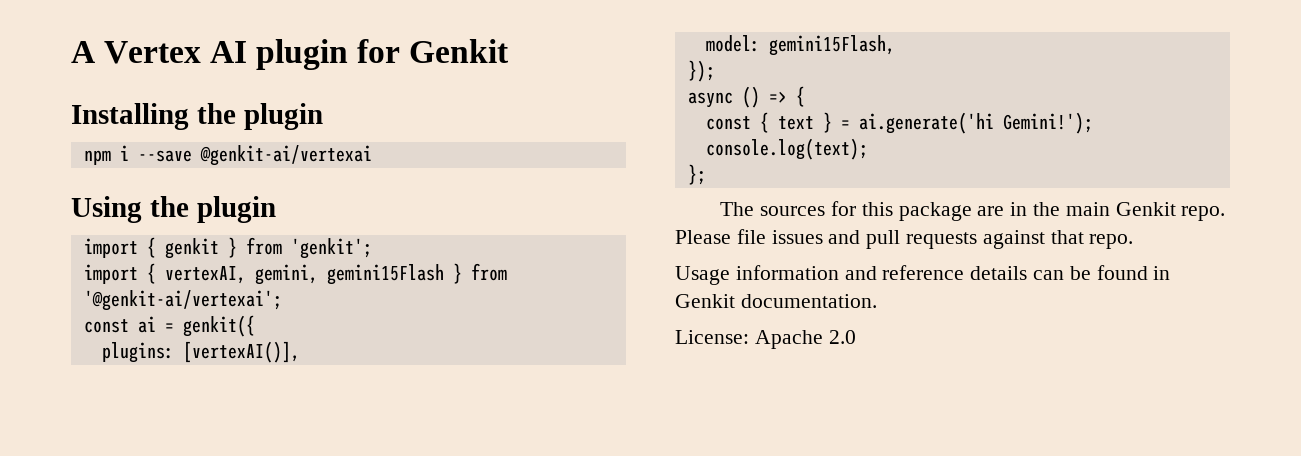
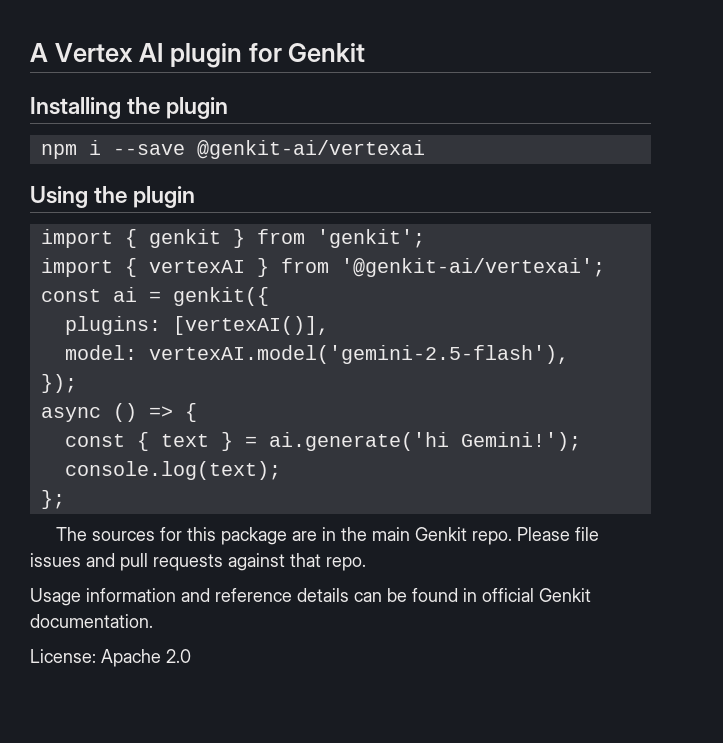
[164,264,444,285] vertexAI, gemini, gemini15Flash -> [148,260,245,273] vertexAI
[768,35,895,56] gemini15Flash, -> [148,345,569,364] vertexAI.model('gemini-2.5-flash'),
(1171, 273) none -> [482,588,534,602] official

